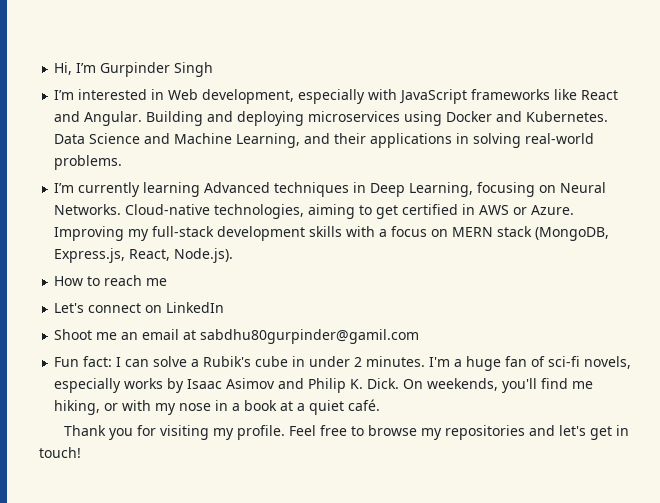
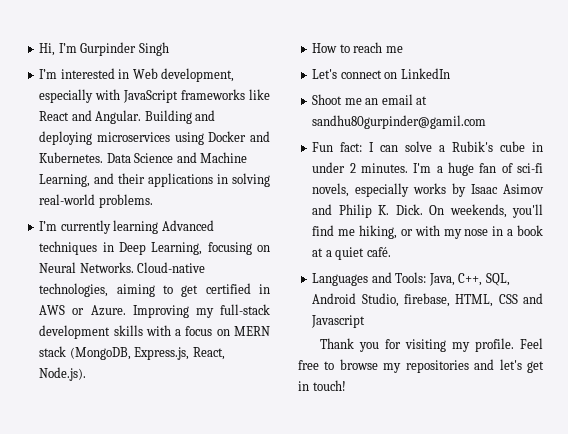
[200,329,420,344] sabdhu80gurpinder@gamil.com -> [312,115,487,129] sandhu80gurpinder@gamil.com
(381, 405) none -> [312,272,510,286] [312,293,543,307] [311,315,366,328] // Languages and Tools: Java, C++, SQL, Android Studio, firebase, HTML, CSS and Javascript

